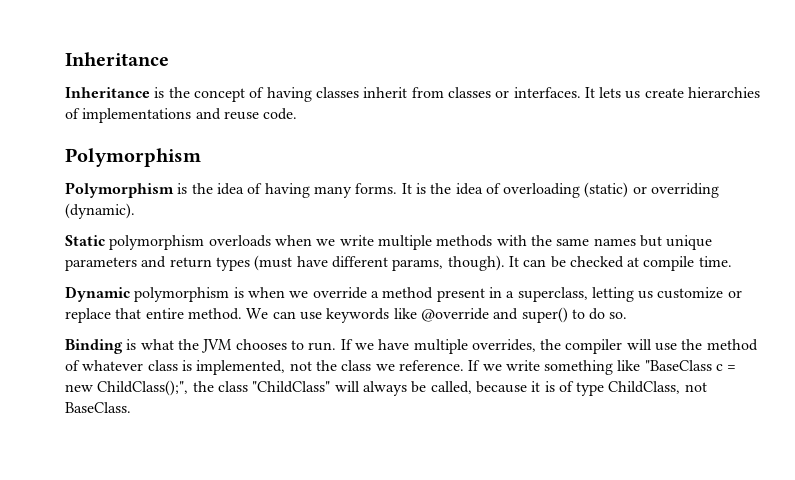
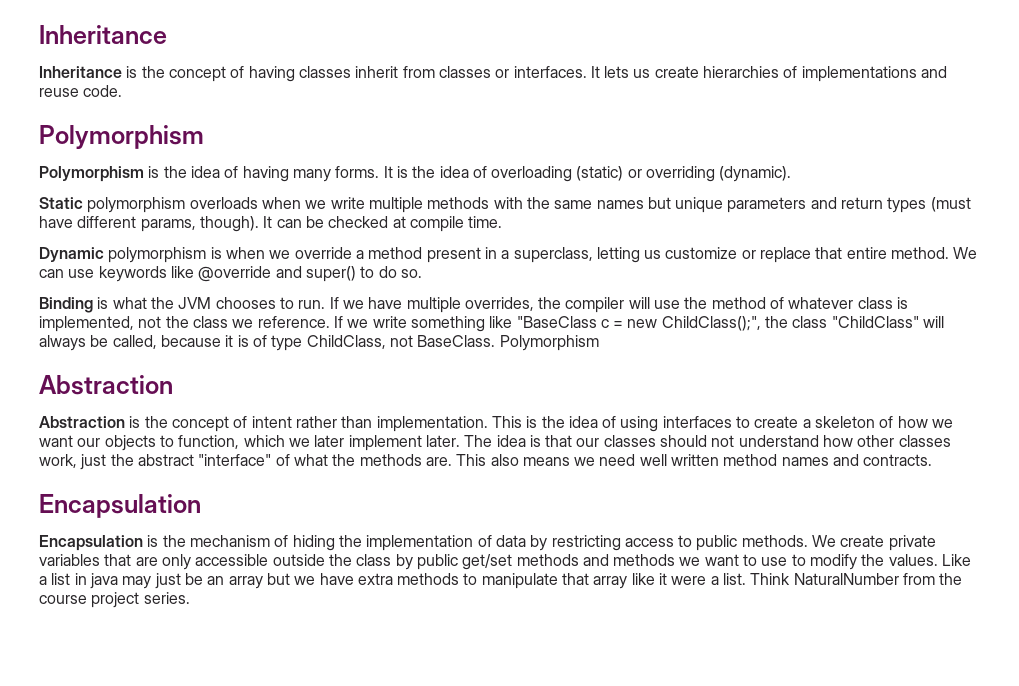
(131, 407) none -> [499,335,599,351] [39,375,173,395] [39,416,954,432] [39,435,951,451] [39,454,933,470] [39,494,201,518] [39,535,936,551] [39,554,972,570] [39,573,963,589] [39,592,190,608] Polymorphism // Abstraction // Abstraction is the concept of intent rather than implementation. This is the idea of using interfaces to create a skeleton of how we want our objects to function, which we later implement later. The idea is that our classes should not understand how other classes work, just the abstract "interface" of what the methods are. This also means we need well written method names and contracts. // Encapsulation // Encapsulation is the mechanism of hiding the implementation of data by restricting access to public methods. We create private variables that are only accessible outside the class by public get/set methods and methods we want to use to modify the values. Like a list in java may just be an array but we have extra methods to manipulate that array like it were a list. Think NaturalNumber from the course project series.

